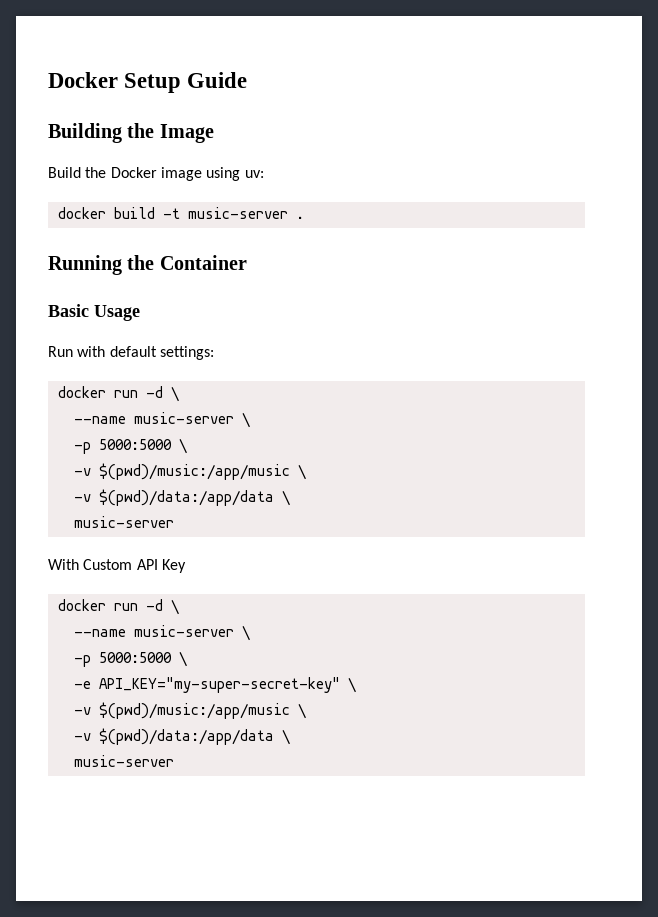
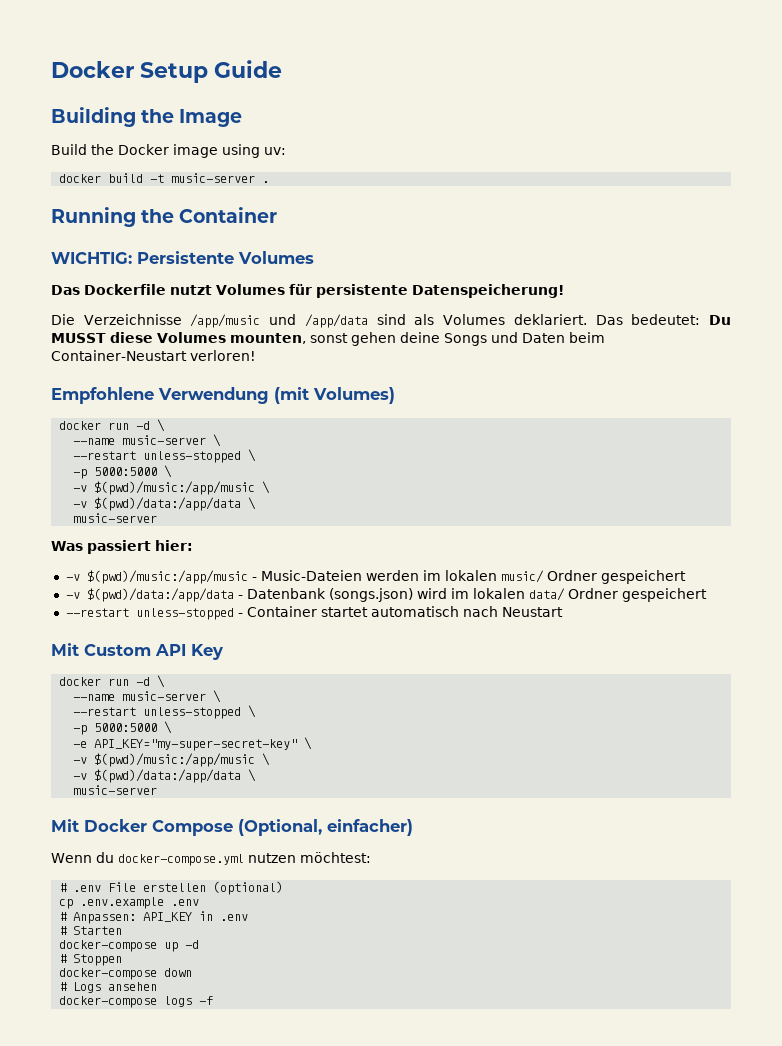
[48,304,140,321] [48,346,214,360] [57,386,179,402] [73,412,250,428] Basic Usage // Run with default settings: // docker run -d \ // --name music-server \ -> [51,251,314,264] [51,284,564,298] [51,314,731,328] [51,332,605,346] [51,350,256,361] [51,387,395,404] [59,419,166,432] [73,434,222,447] [73,449,257,463] WICHTIG: Persistente Volumes // Das Dockerfile nutzt Volumes für persistente Datenspeicherung! // Die Verzeichnisse /app/music und /app/data sind als Volumes deklariert. Das bedeutet: Du MUSST diese Volumes mounten, sonst gehen deine Songs und Daten beim Container-Neustart verloren! // Empfohlene Verwendung (mit Volumes) // docker run -d \ // --name music-server \ // --restart unless-stopped \
[48,559,79,570] With -> [51,540,193,554] [65,570,686,584] [65,588,707,602] [65,606,563,620] [51,643,79,656] Was passiert hier: // -v $(pwd)/music:/app/music - Music-Dateien werden im lokalen music/ Ordner gespeichert // -v $(pwd)/data:/app/data - Datenbank (songs.json) wird im lokalen data/ Ordner gespeichert // --restart unless-stopped - Container startet automatisch nach Neustart // Mit
(250, 633) none -> [73,705,257,719] // --restart unless-stopped \
(174, 761) none -> [51,819,413,836] [51,852,371,866] [59,881,284,895] [59,897,200,909] [59,911,249,924] [59,926,123,935] [59,940,200,952] [59,954,123,966] [59,968,193,980] [59,982,158,993] [59,996,214,1008] // Mit Docker Compose (Optional, einfacher) // Wenn du docker-compose.yml nutzen möchtest: // # .env File erstellen (optional) // cp .env.example .env // # Anpassen: API_KEY in .env // # Starten // docker-compose up -d // # Stoppen // docker-compose down // # Logs ansehen // docker-compose logs -f

